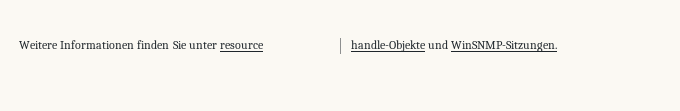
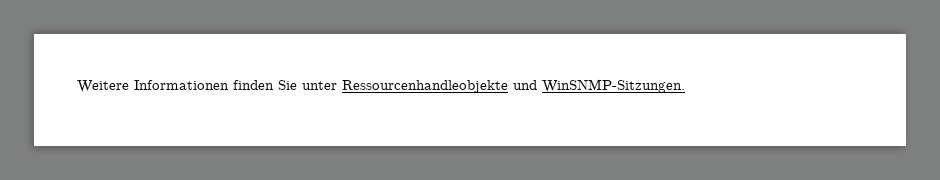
[220,40,426,52] resource handle-Objekte -> [342,80,508,93] Ressourcenhandleobjekte

